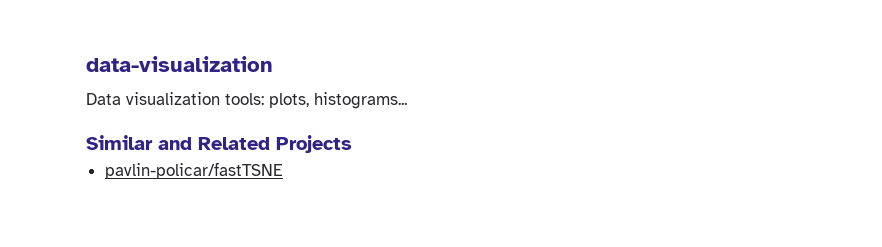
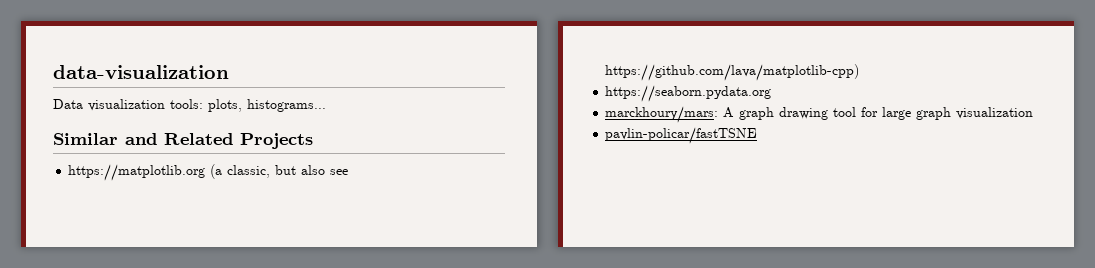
(352, 144) none -> [68,164,349,181] [605,64,860,81] [605,85,772,102] [605,106,1034,123] // https://matplotlib.org (a classic, but also see https://github.com/lava/matplotlib-cpp) // https://seaborn.pydata.org // marckhoury/mars: A graph drawing tool for large graph visualization

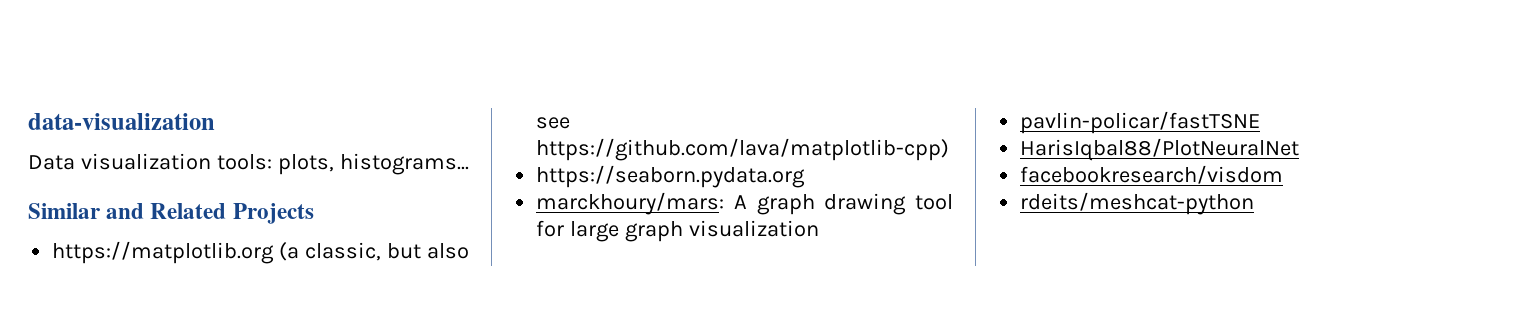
(758, 135) none -> [1020,138,1300,161] [1020,165,1284,184] [1020,192,1255,215] // HarisIqbal88/PlotNeuralNet // facebookresearch/visdom // rdeits/meshcat-python

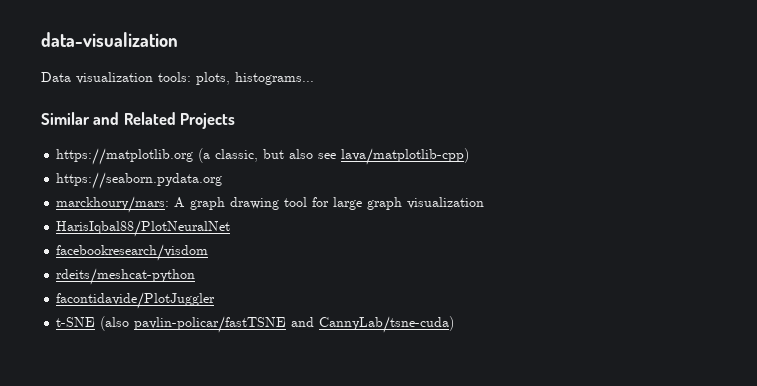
[536,138,950,161] https://github.com/lava/matplotlib-cpp) -> [341,148,470,165] lava/matplotlib-cpp)
[1020,111,1261,134] // pavlin-policar/fastTSNE -> (485, 203) none
(1255, 203) none -> [56,292,216,309] [56,316,455,333] // facontidavide/PlotJuggler // t-SNE (also pavlin-policar/fastTSNE and CannyLab/tsne-cuda)

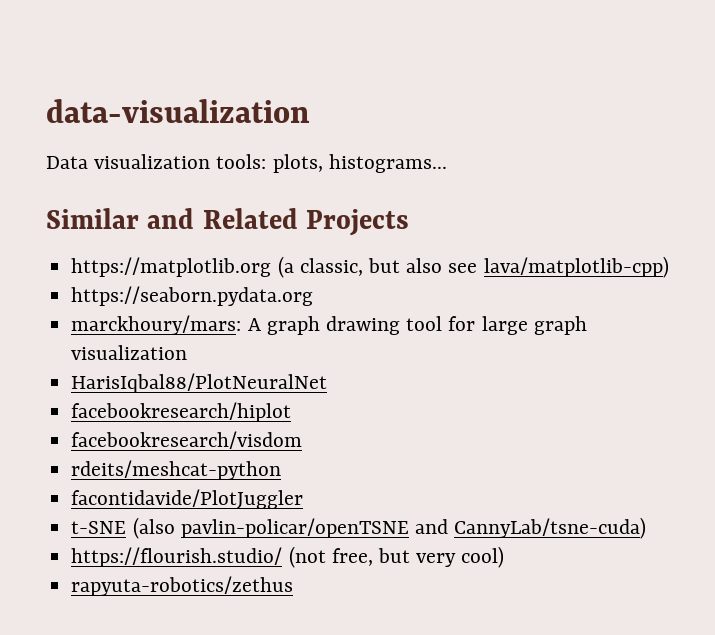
(231, 228) none -> [71,402,292,422] // facebookresearch/hiplot
[134,316,287,333] pavlin-policar/fastTSNE -> [180,518,409,538] pavlin-policar/openTSNE
(455, 324) none -> [71,546,505,568] [71,576,294,596] // https://flourish.studio/ (not free, but very cool) // rapyuta-robotics/zethus

